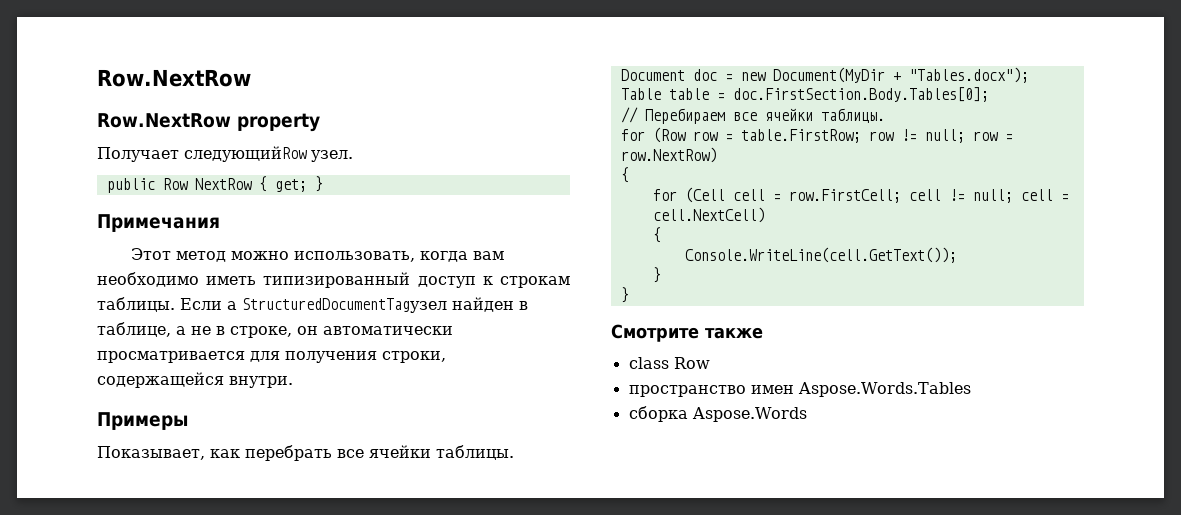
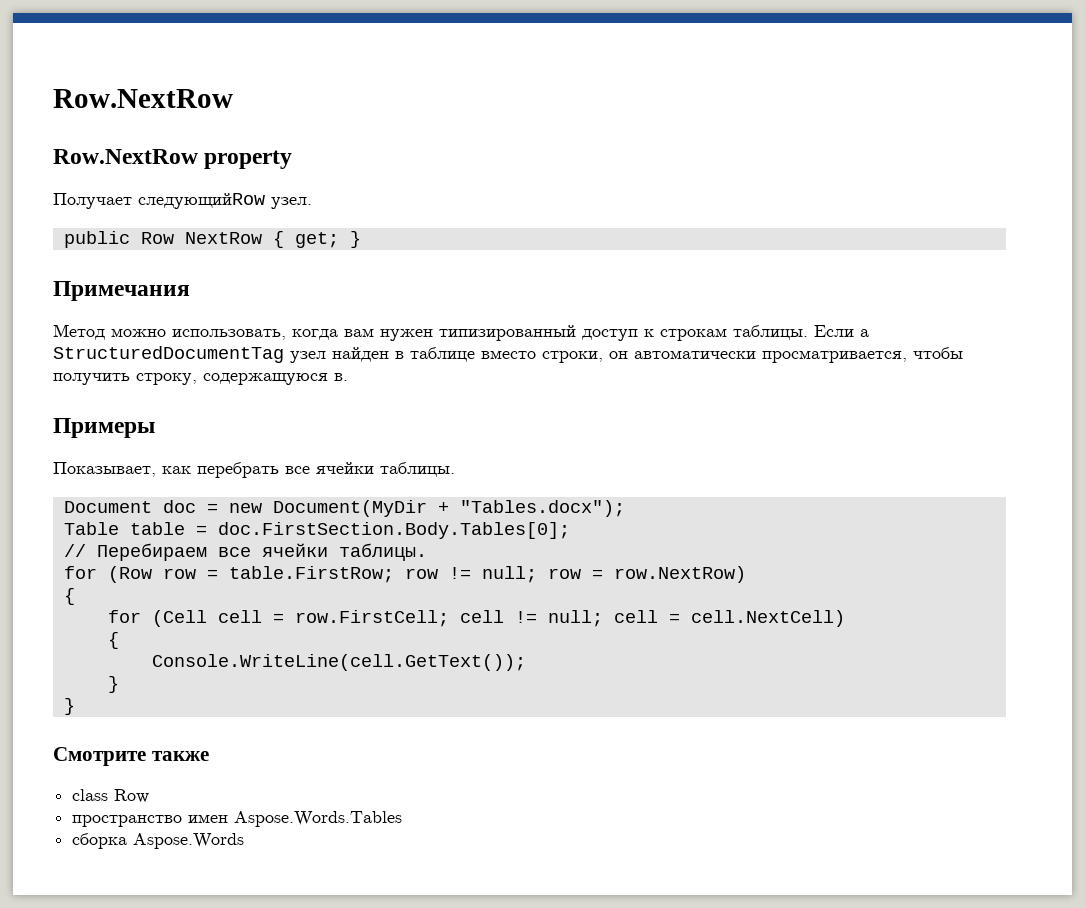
[130,248,226,262] Этот метод -> [53,324,105,340] Метод
[97,272,257,287] необходимо иметь -> [380,329,433,341] нужен
[242,297,528,313] [97,322,453,338] [97,351,446,363] [97,372,293,388] StructuredDocumentTagузел найден в таблице, а не в строке, он автоматически просматривается для получения строки, содержащейся внутри. -> [53,346,963,363] [53,373,348,385] StructuredDocumentTag узел найден в таблице вместо строки, он автоматически просматривается, чтобы получить строку, содержащуюся в.

